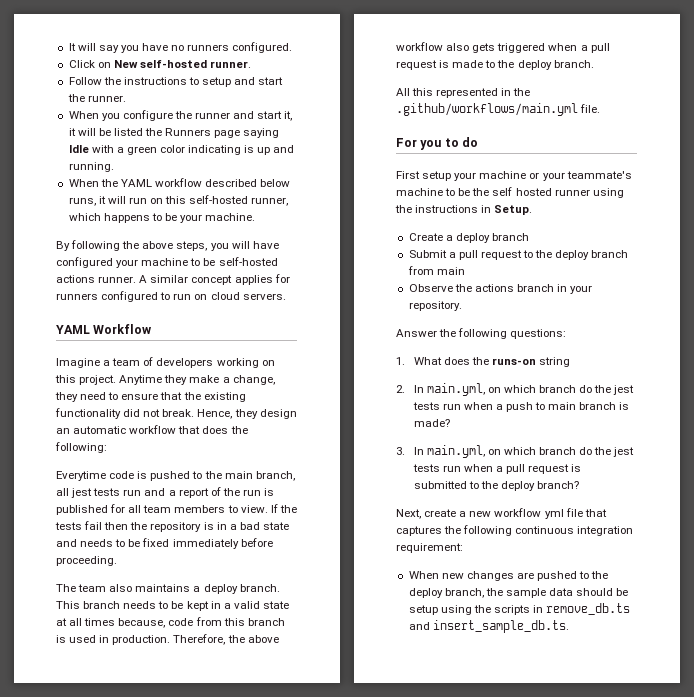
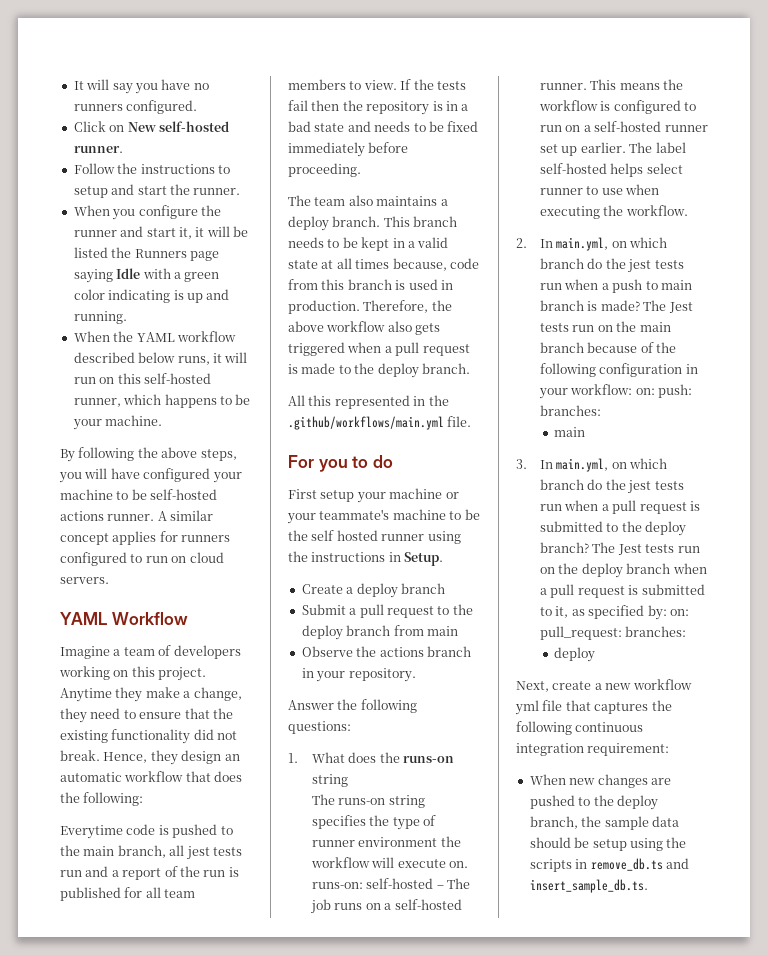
(571, 362) none -> [312,794,425,808] [312,815,437,830] [312,836,461,847] [311,857,469,868] [312,878,471,889] [311,899,462,914] [540,79,684,90] [539,100,697,114] [540,121,708,132] [540,142,686,156] [540,163,683,177] [540,184,660,195] [540,205,688,219] // The runs-on string specifies the type of runner environment the workflow will execute on. runs-on: self-hosted – The job runs on a self-hosted runner. This means the workflow is configured to run on a self-hosted runner set up earlier. The label self-hosted helps select runner to use when executing the workflow.
(450, 423) none -> [643,300,693,313] [540,321,671,332] [540,342,677,353] [540,363,698,377] [539,384,693,399] [540,405,602,416] [553,427,585,437] The Jest tests run on the main branch because of the following configuration in your workflow: on: push: branches: // main
(580, 485) none -> [592,542,700,555] [540,563,707,578] [540,584,705,598] [540,605,689,620] [540,626,687,640] [553,647,595,662] The Jest tests run on the deploy branch when a pull request is submitted to it, as specified by: on: pull_request: branches: // deploy

